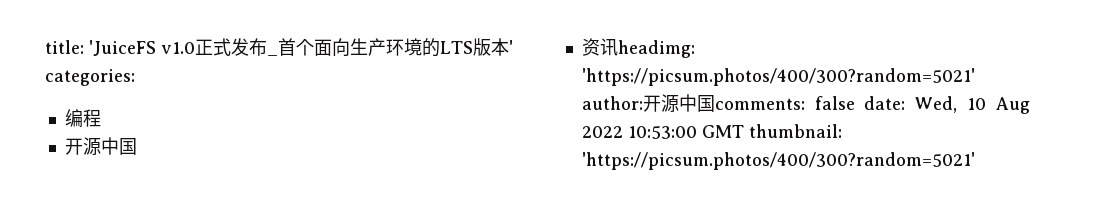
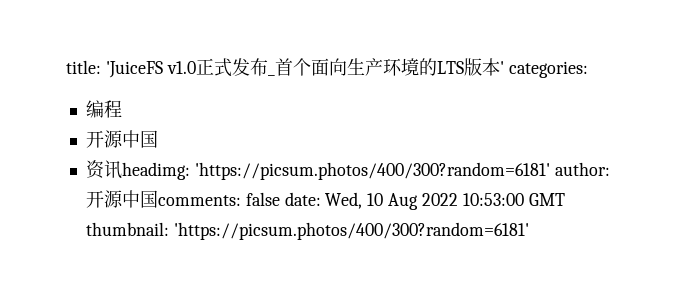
[581,68,975,86] 'https://picsum.photos/400/300?random=5021' -> [194,162,550,180] 'https://picsum.photos/400/300?random=6181'
[581,152,975,170] 'https://picsum.photos/400/300?random=5021' -> [173,222,529,240] 'https://picsum.photos/400/300?random=6181'

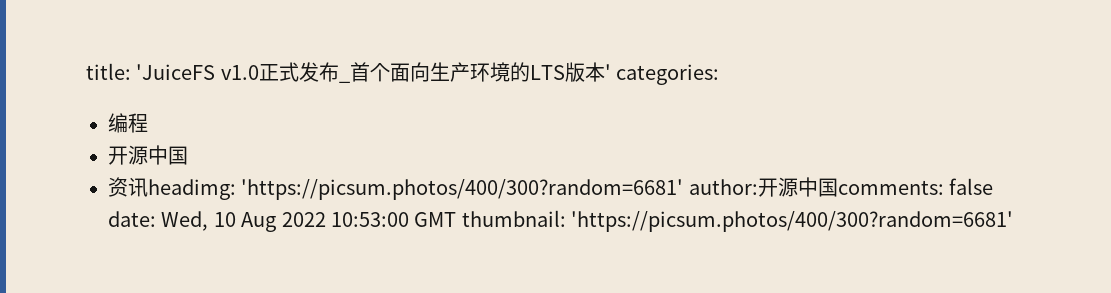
[194,162,550,180] 'https://picsum.photos/400/300?random=6181' -> [241,179,684,200] 'https://picsum.photos/400/300?random=6681'
[173,222,529,240] 'https://picsum.photos/400/300?random=6181' -> [571,211,1014,232] 'https://picsum.photos/400/300?random=6681'

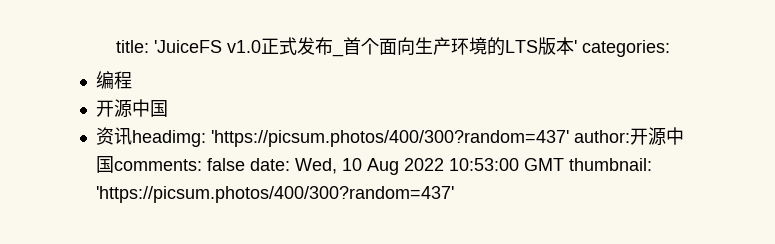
[241,179,684,200] 'https://picsum.photos/400/300?random=6681' -> [210,130,569,147] 'https://picsum.photos/400/300?random=437'
[571,211,1014,232] 'https://picsum.photos/400/300?random=6681' -> [95,186,454,203] 'https://picsum.photos/400/300?random=437'

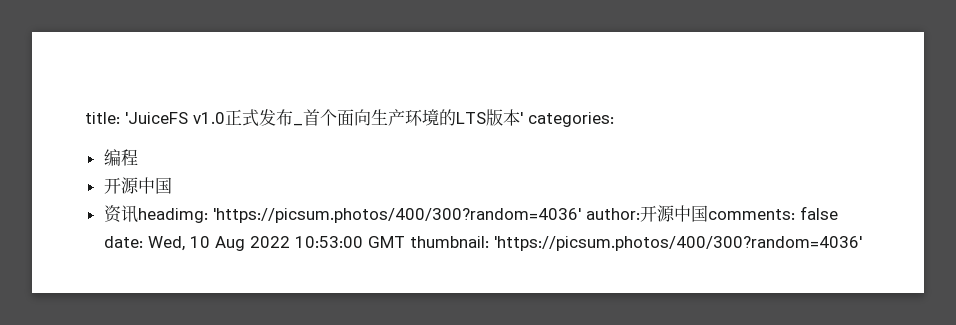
[210,130,569,147] 'https://picsum.photos/400/300?random=437' -> [212,208,581,223] 'https://picsum.photos/400/300?random=4036'
[95,186,454,203] 'https://picsum.photos/400/300?random=437' -> [493,236,862,251] 'https://picsum.photos/400/300?random=4036'

